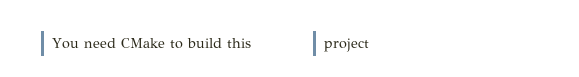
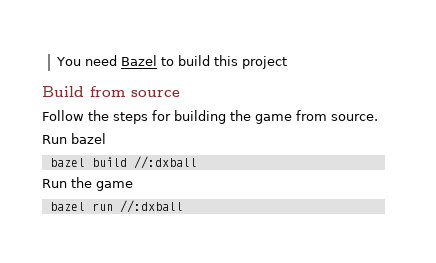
[120,38,165,48] CMake -> [121,55,158,66] Bazel
(369, 45) none -> [42,86,180,97] [42,110,378,124] [42,133,106,144] [49,156,197,169] [42,177,133,191] [49,200,183,213] // Build from source // Follow the steps for building the game from source. // Run bazel // bazel build //:dxball // Run the game // bazel run //:dxball

